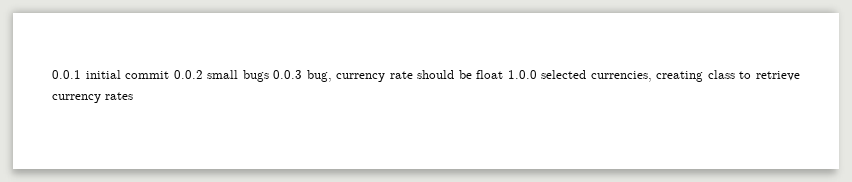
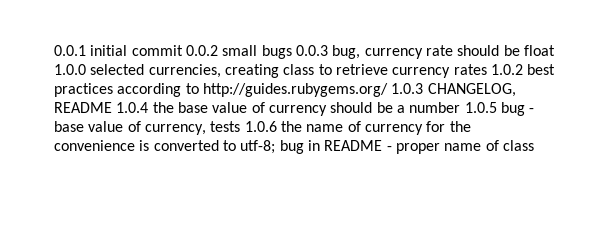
(133, 96) none -> [490,64,556,75] [54,83,516,97] [54,102,535,116] [54,121,471,135] [54,140,534,154] 1.0.2 best practices according to http://guides.rubygems.org/ 1.0.3 CHANGELOG, README 1.0.4 the base value of currency should be a number 1.0.5 bug - base value of currency, tests 1.0.6 the name of currency for the convenience is converted to utf-8; bug in README - proper name of class

